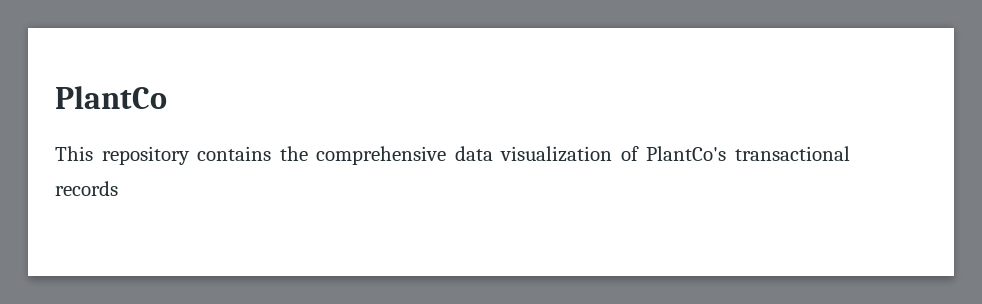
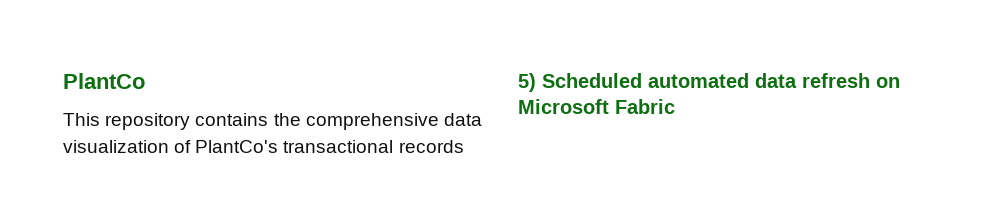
(118, 188) none -> [518,73,900,92] [518,99,675,114] // 5) Scheduled automated data refresh on Microsoft Fabric

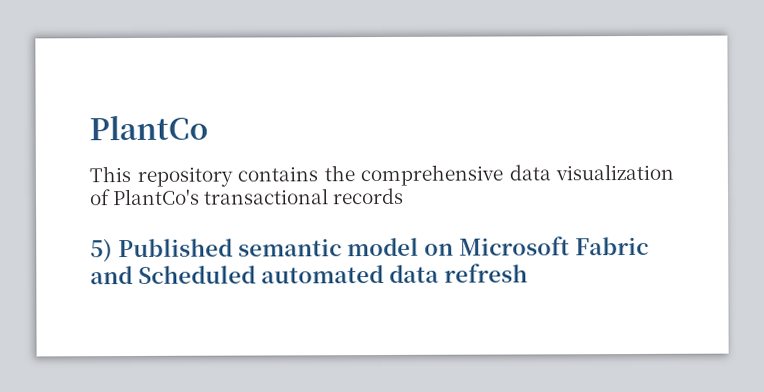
(536, 82) none -> [118,236,649,258] [90,266,133,285] Published semantic model on Microsoft Fabric and
[876,77,900,88] [518,99,675,114] on Microsoft Fabric -> (528, 273) none

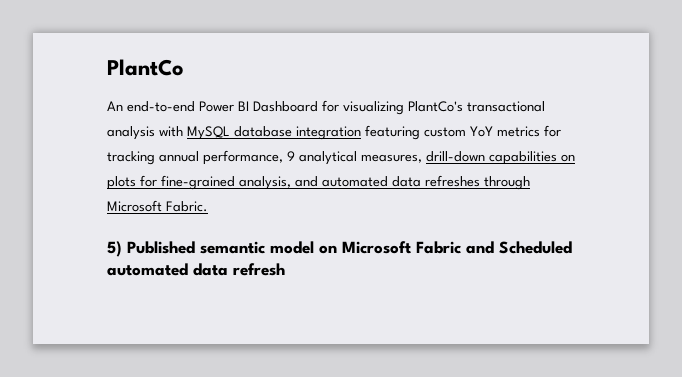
[89,163,674,187] [89,187,405,206] This repository contains the comprehensive data visualization of PlantCo's transactional records -> [107,100,545,115] [107,125,561,140] [107,150,575,165] [107,175,530,190] [107,200,208,212] An end-to-end Power BI Dashboard for visualizing PlantCo's transactional analysis with MySQL database integration featuring custom YoY metrics for tracking annual performance, 9 analytical measures, drill-down capabilities on plots for fine-grained analysis, and automated data refreshes through Microsoft Fabric.

